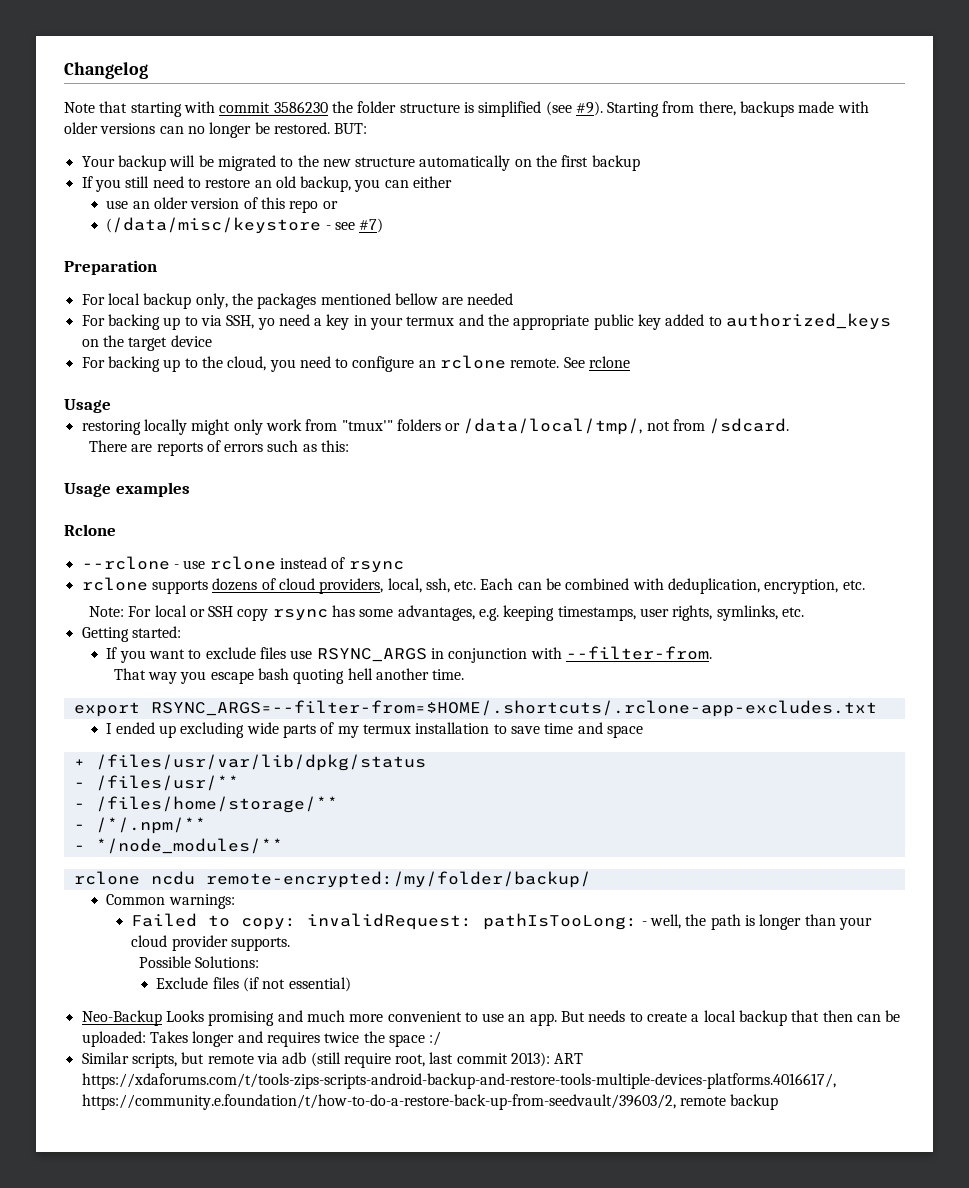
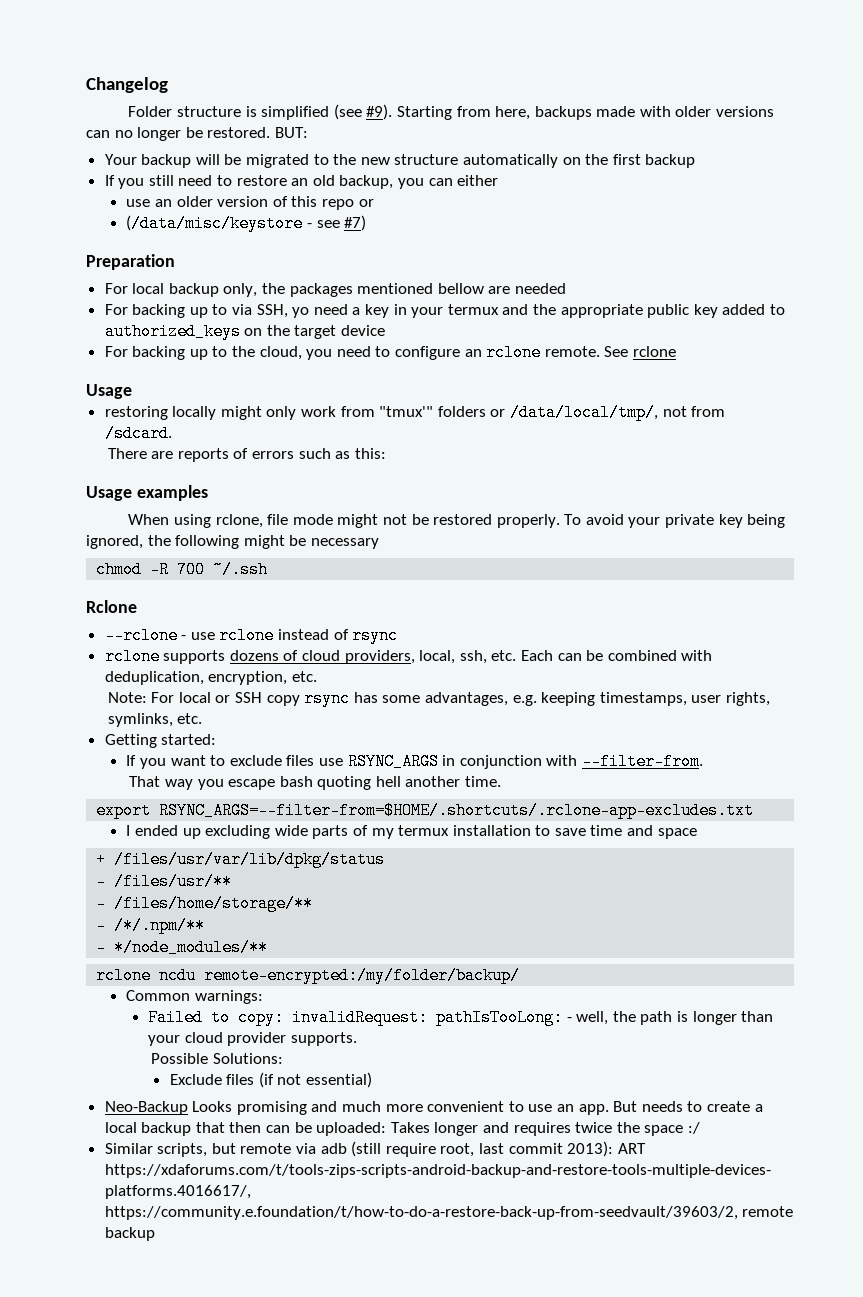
[64,101,397,117] Note that starting with commit 3586230 the folder -> [128,106,173,117] Folder
[698,101,736,116] there, -> [495,106,531,120] here,
(190, 489) none -> [128,514,786,528] [86,535,379,549] [96,561,269,578] // When using rclone, file mode might not be restored properly. To avoid your private key being ignored, the following might be necessary // chmod -R 700 ~/.ssh

